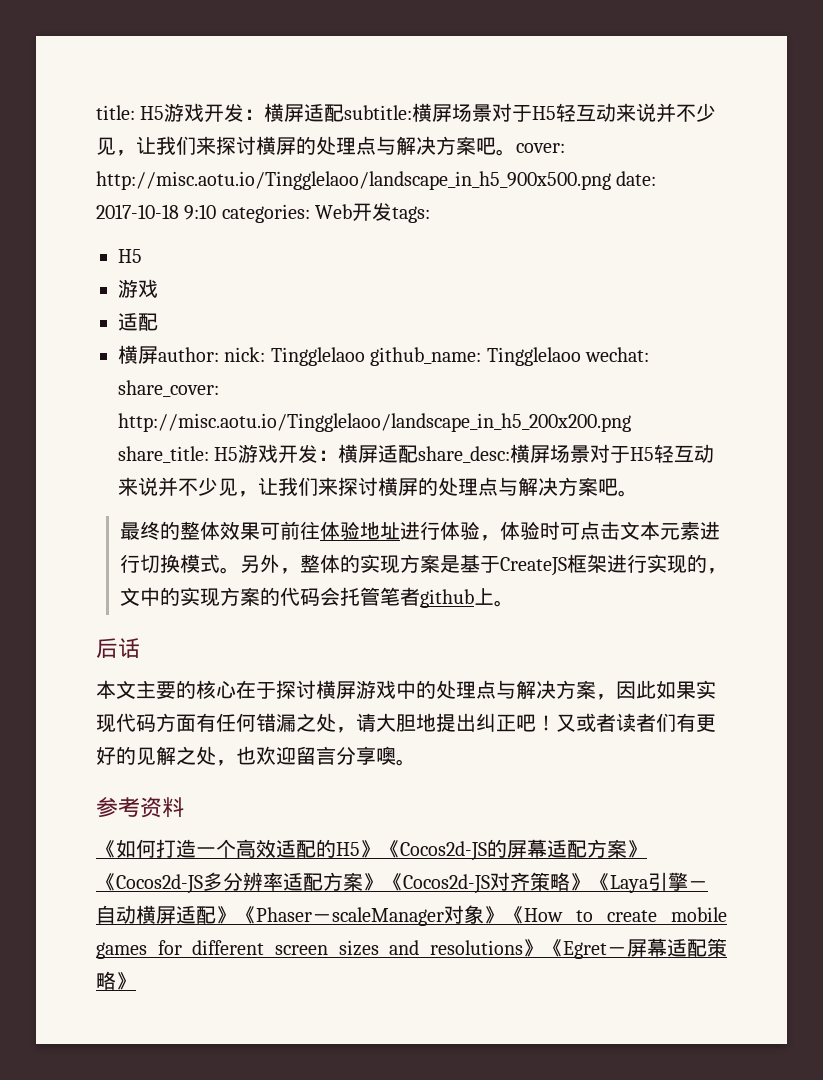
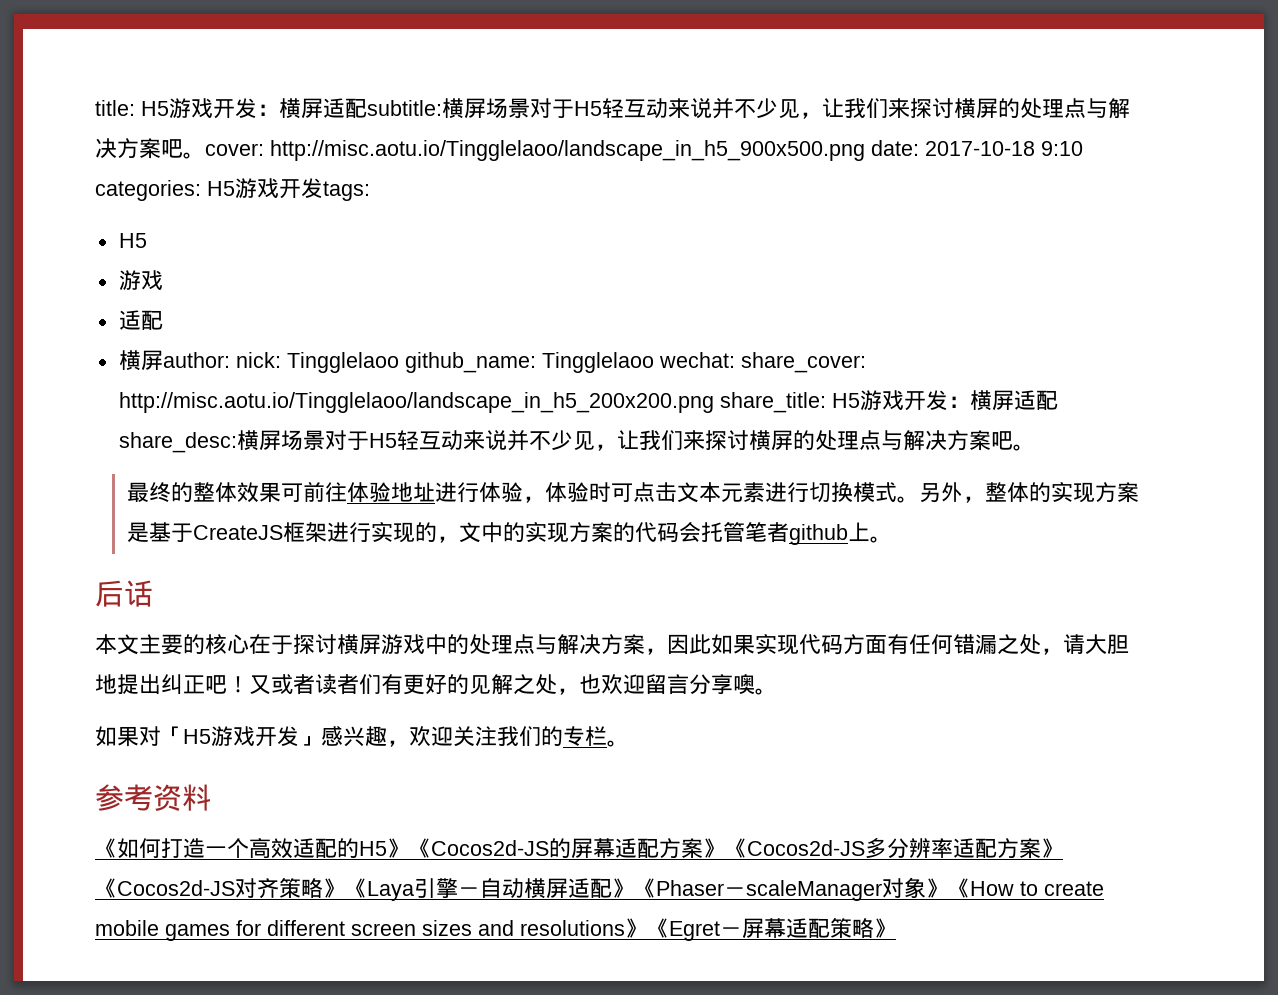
[315,204,353,219] Web -> [207,178,279,199] H5游戏
(416, 762) none -> [95,726,629,747] // 如果对「H5游戏开发」感兴趣，欢迎关注我们的专栏。

